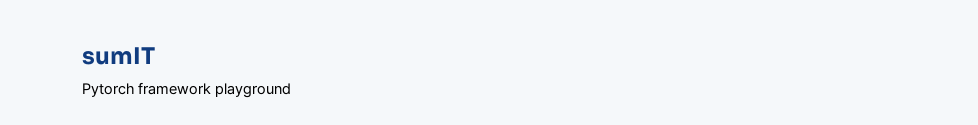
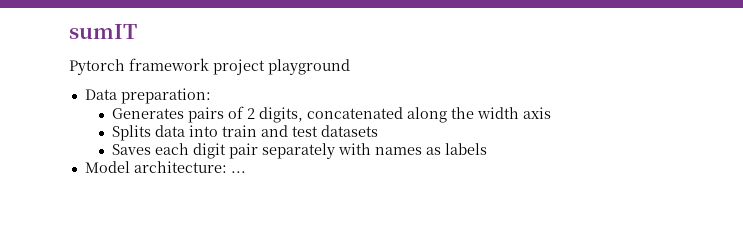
(212, 88) none -> [213,59,265,75] project
(292, 90) none -> [84,88,211,104] [111,106,551,123] [111,125,378,141] [111,143,487,159] [84,161,246,173] // Data preparation: // Generates pairs of 2 digits, concatenated along the width axis // Splits data into train and test datasets // Saves each digit pair separately with names as labels // Model architecture: ...

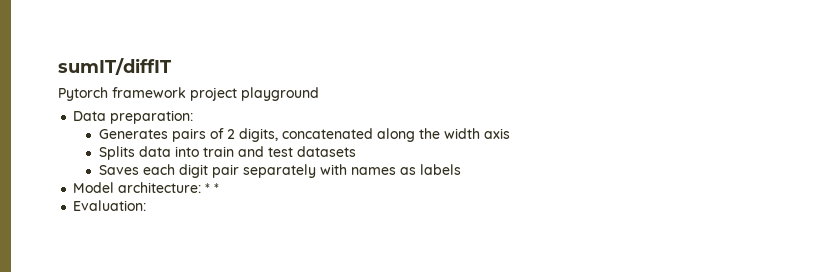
[69,24,137,39] sumIT -> [58,58,172,75] sumIT/diffIT
[230,171,246,173] ... -> [205,183,220,193] [73,200,147,211] * * // Evaluation:

